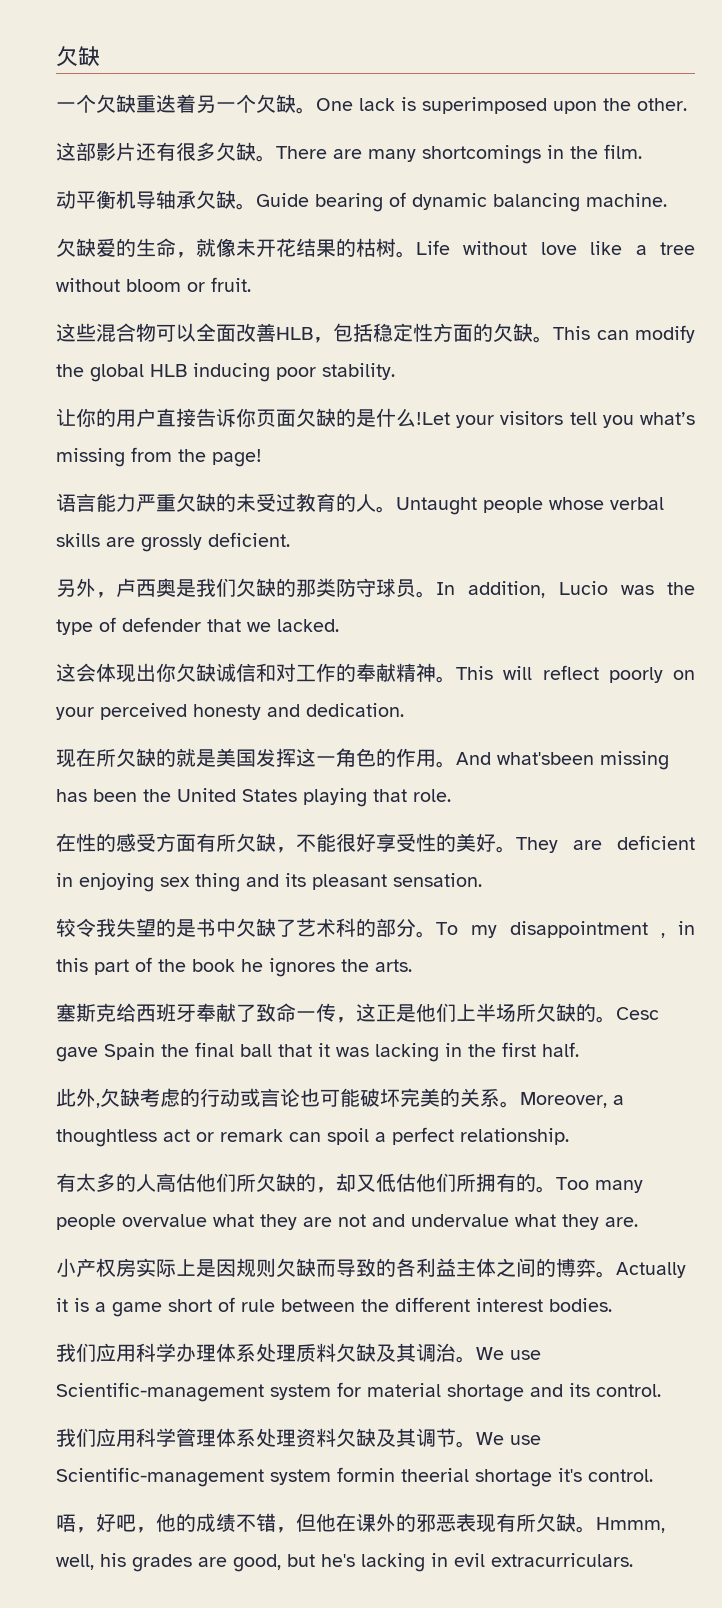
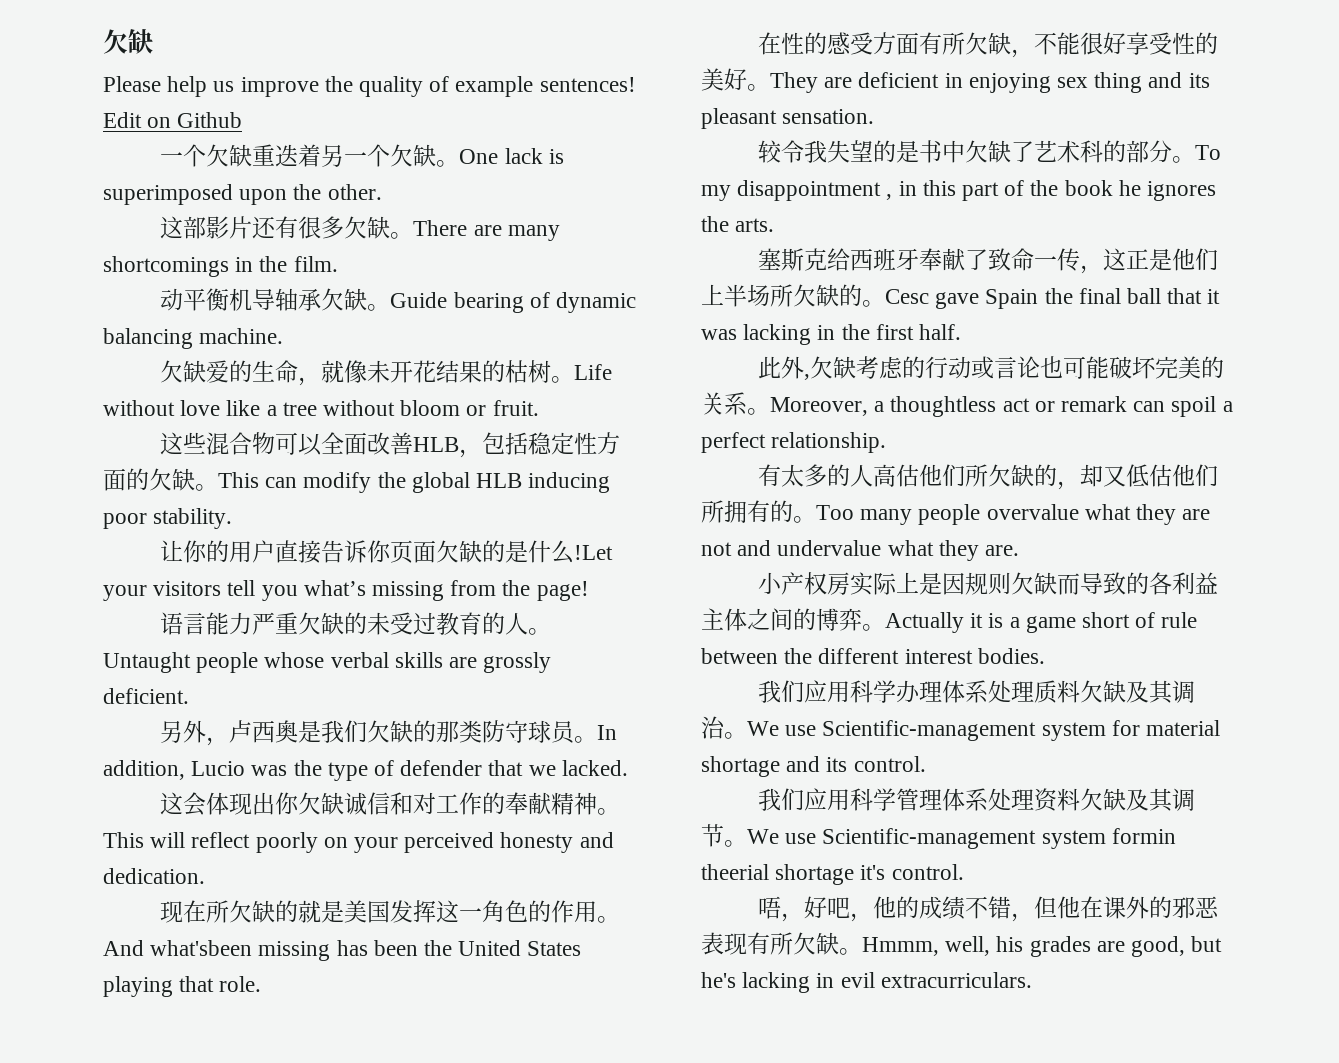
[56,46,100,67] 欠缺 -> [103,29,153,54] [103,76,636,97] [103,112,243,128] 欠缺 // Please help us improve the quality of example sentences! Edit on Github

